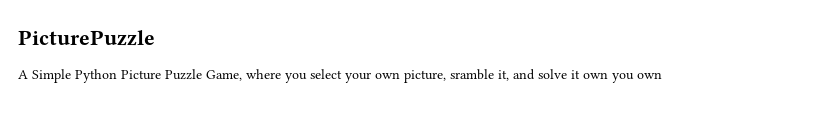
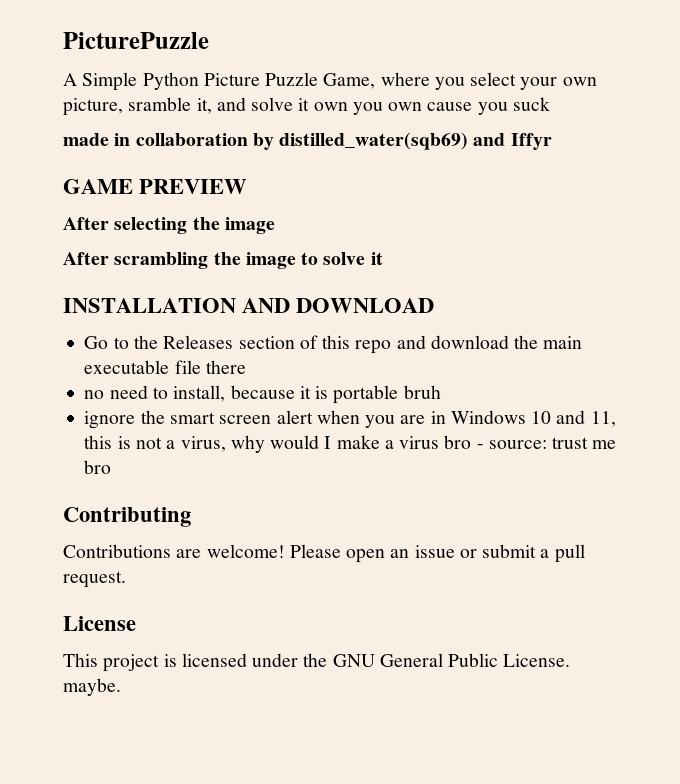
(662, 75) none -> [427,97,550,115] [63,132,552,150] [63,179,248,194] [63,217,275,234] [63,252,383,269] [63,298,435,313] [84,335,583,354] [84,360,246,374] [84,385,441,404] [84,410,616,429] [84,435,617,453] [84,460,112,474] [63,507,191,527] [63,544,585,563] [63,571,126,588] [63,616,136,631] [63,653,571,672] [63,678,121,696] cause you suck // made in collaboration by distilled_water(sqb69) and Iffyr // GAME PREVIEW // After selecting the image // After scrambling the image to solve it // INSTALLATION AND DOWNLOAD // Go to the Releases section of this repo and download the main executable file there // no need to install, because it is portable bruh // ignore the smart screen alert when you are in Windows 10 and 11, this is not a virus, why would I make a virus bro - source: trust me bro // Contributing // Contributions are welcome! Please open an issue or submit a pull request. // License // This project is licensed under the GNU General Public License. maybe.

